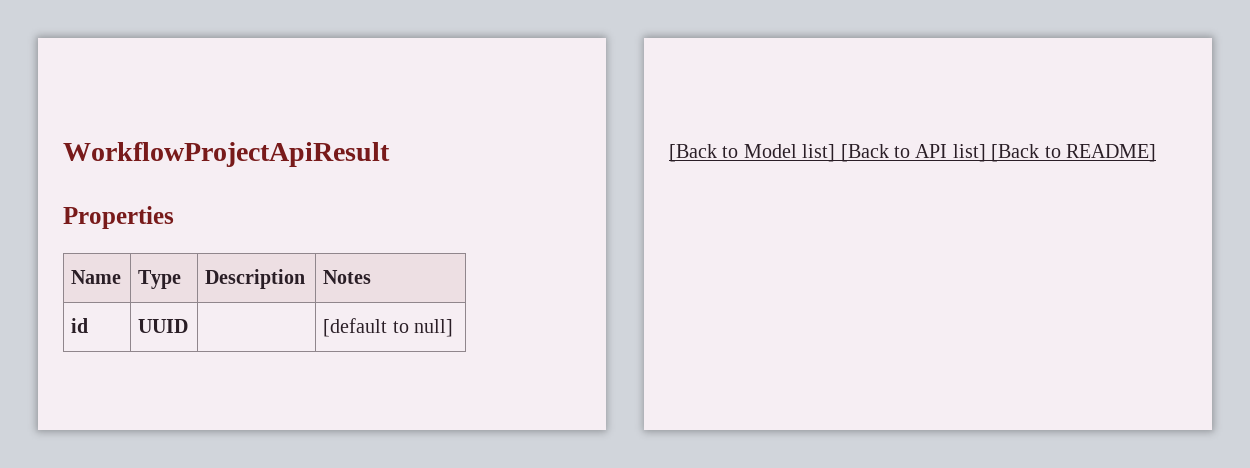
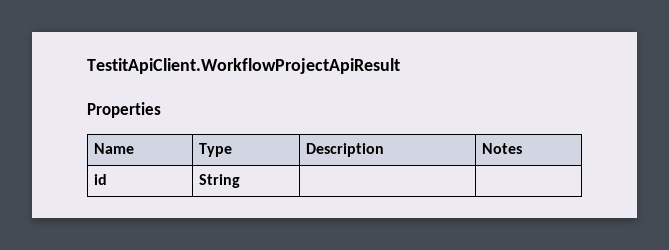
[63,142,390,167] WorkflowProjectApiResult -> [87,58,400,74] TestitApiClient.WorkflowProjectApiResult
[138,319,189,333] [323,318,454,337] [669,144,1156,162] UUID | | [default to null] // [Back to Model list] [Back to API list] [Back to README] -> [199,174,241,188] String | |

